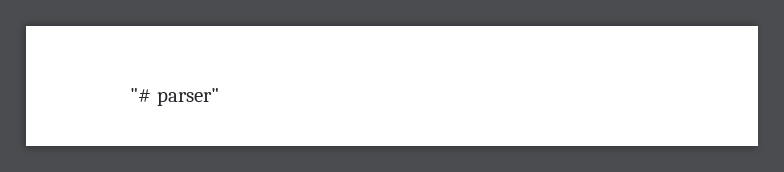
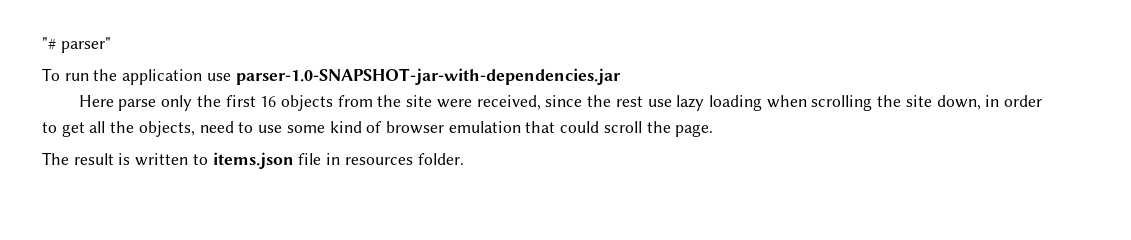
(219, 97) none -> [42,68,621,85] [78,95,1043,111] [42,121,714,137] [42,152,464,169] // To run the application use parser-1.0-SNAPSHOT-jar-with-dependencies.jar // Here parse only the first 16 objects from the site were received, since the rest use lazy loading when scrolling the site down, in order to get all the objects, need to use some kind of browser emulation that could scroll the page. // The result is written to items.json file in resources folder.

